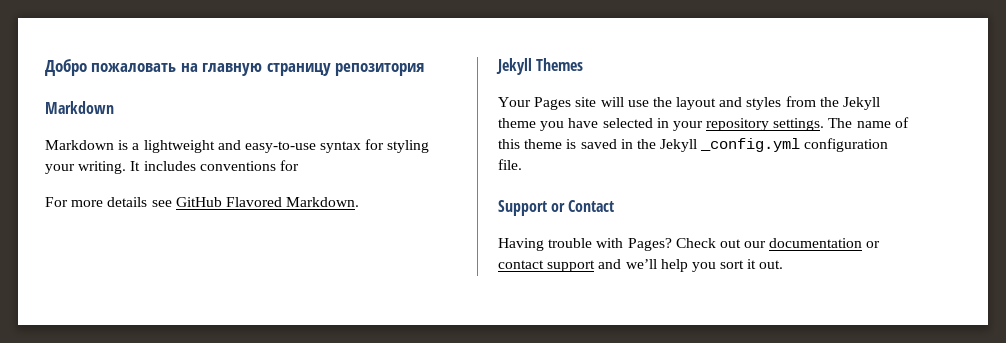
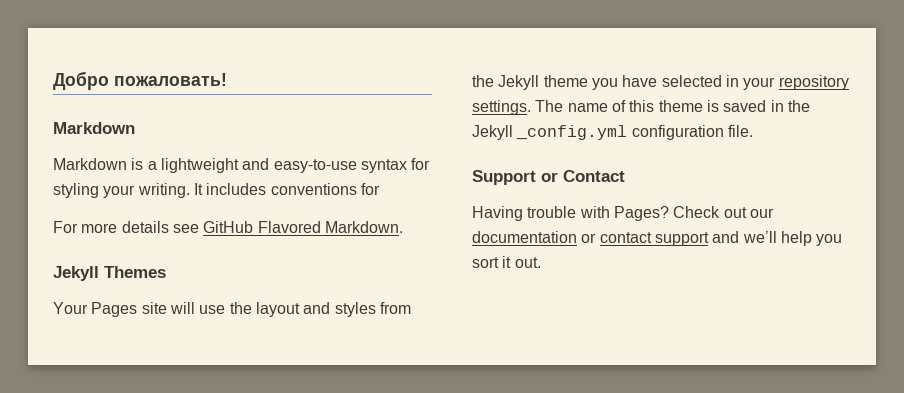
[91,63,425,76] пожаловать на главную страницу репозитория -> [114,73,227,86] пожаловать!

